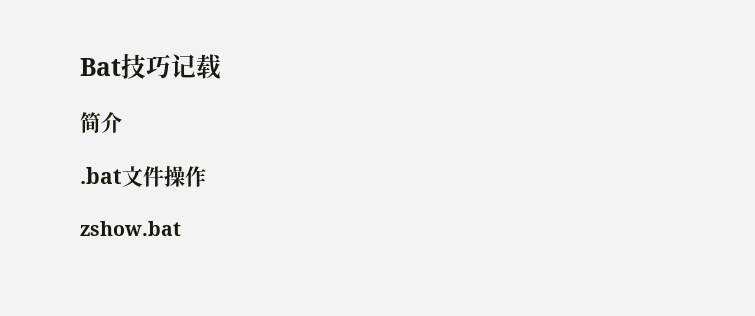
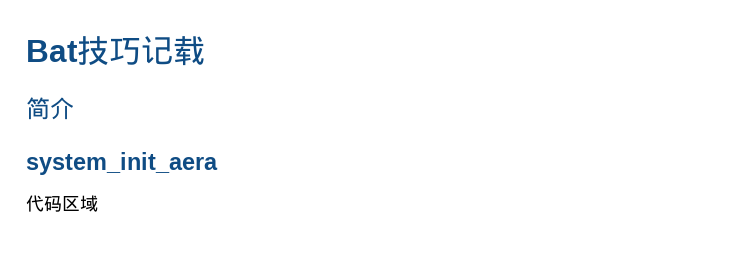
[80,166,206,187] [80,221,181,236] .bat文件操作 // zshow.bat -> [26,152,218,175] [26,195,98,212] system_init_aera // 代码区域

